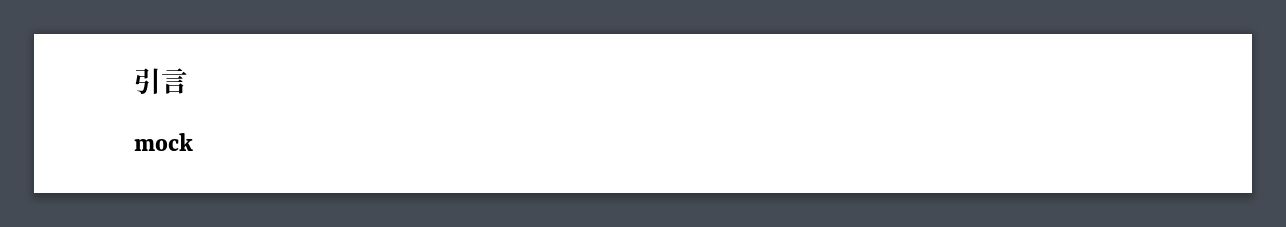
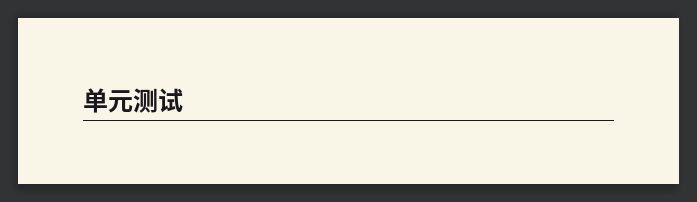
[134,68,188,95] [134,133,193,151] 引言 // mock -> [83,88,183,113] 单元测试

